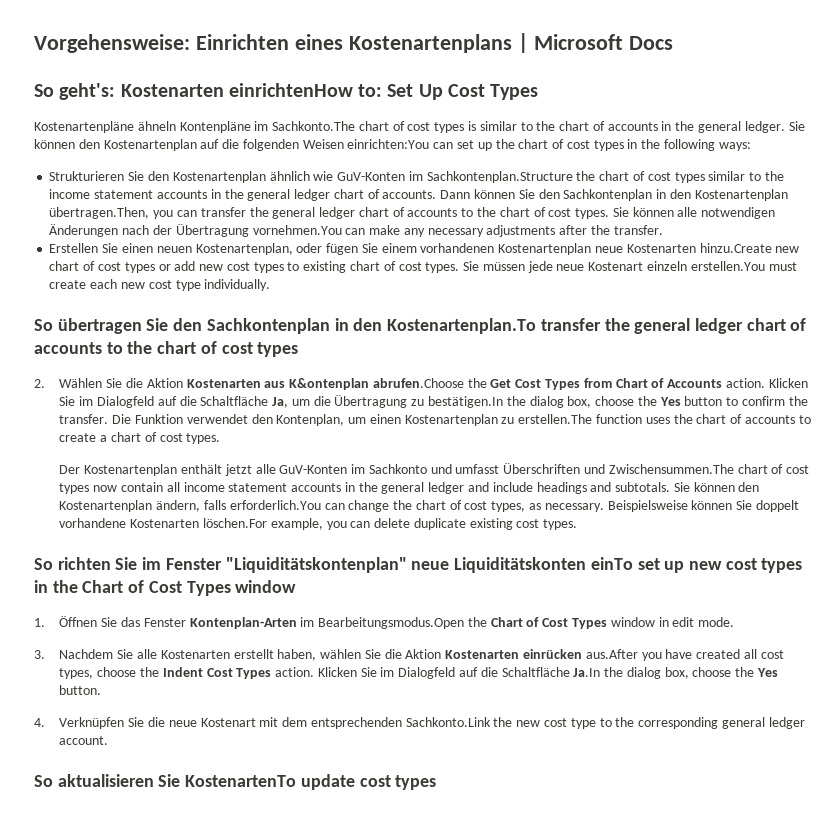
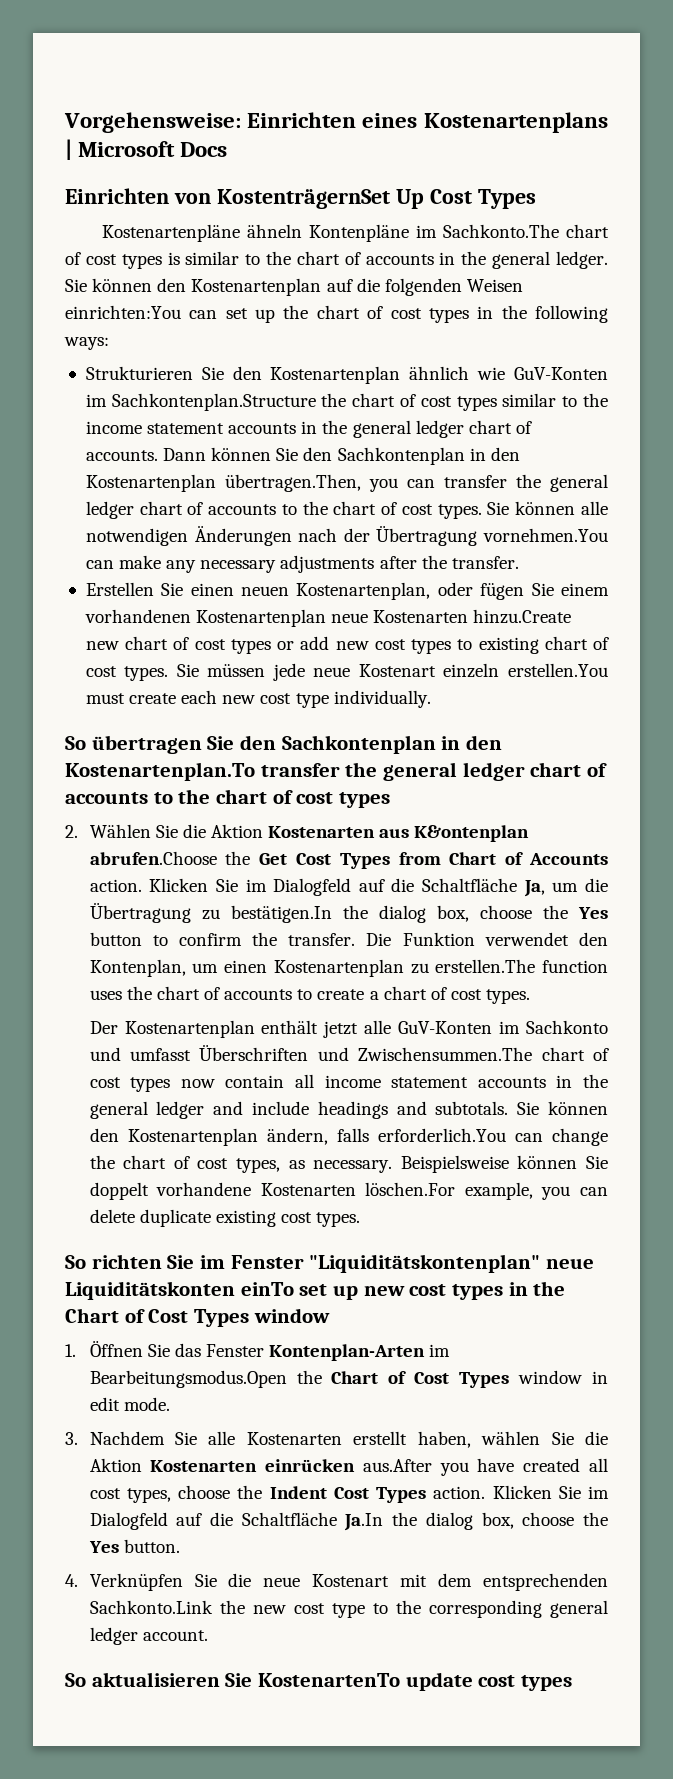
[34,83,414,100] So geht's: Kostenarten einrichtenHow to: Set -> [65,188,390,209] Einrichten von KostenträgernSet

